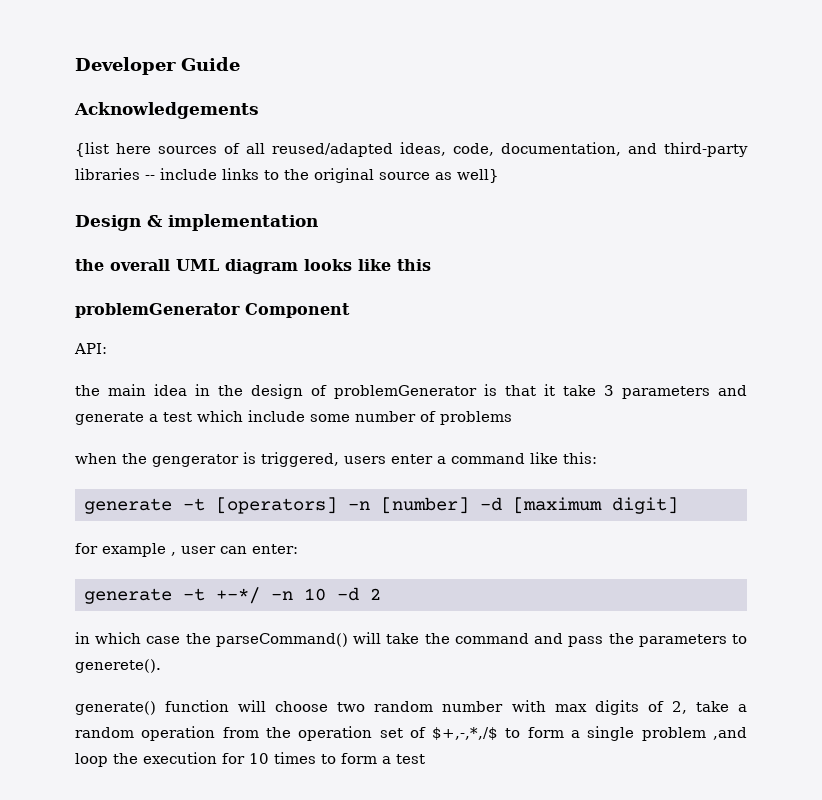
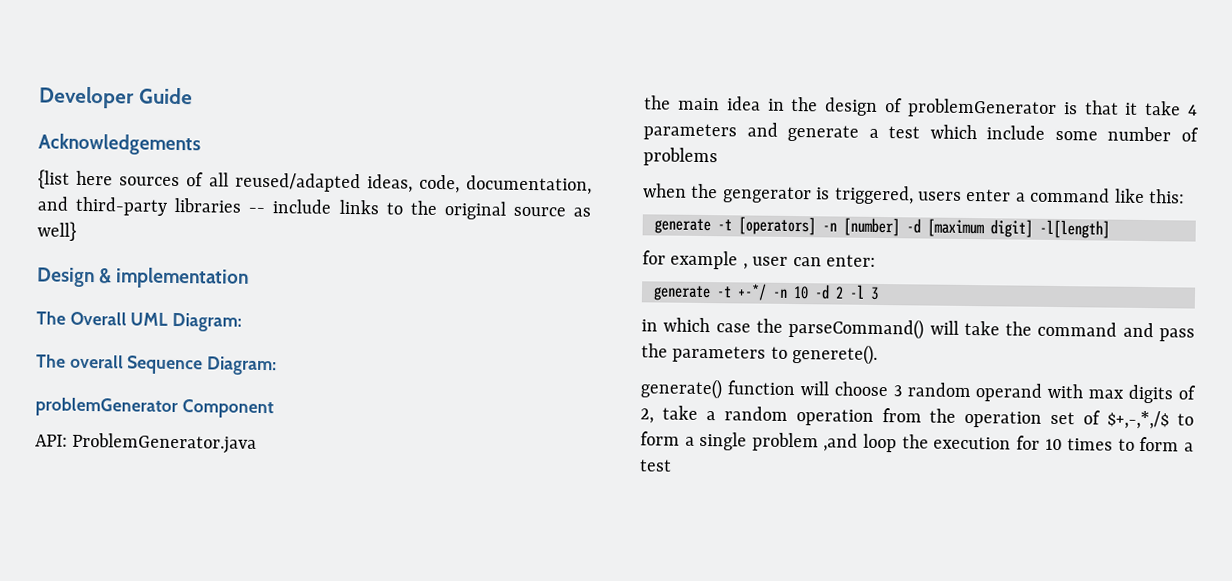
[75,259,431,274] the overall UML diagram looks like this -> [36,311,243,332] [36,354,278,376] The Overall UML Diagram: // The overall Sequence Diagram:
(107, 348) none -> [72,432,258,454] ProblemGenerator.java
[604,385,614,396] 3 -> [1188,104,1198,116] 4
(678, 505) none -> [1039,219,1110,239] -l[length]
(381, 594) none -> [849,284,879,300] -l 3
[337,701,504,712] two random number -> [892,382,1043,402] 3 random operand

